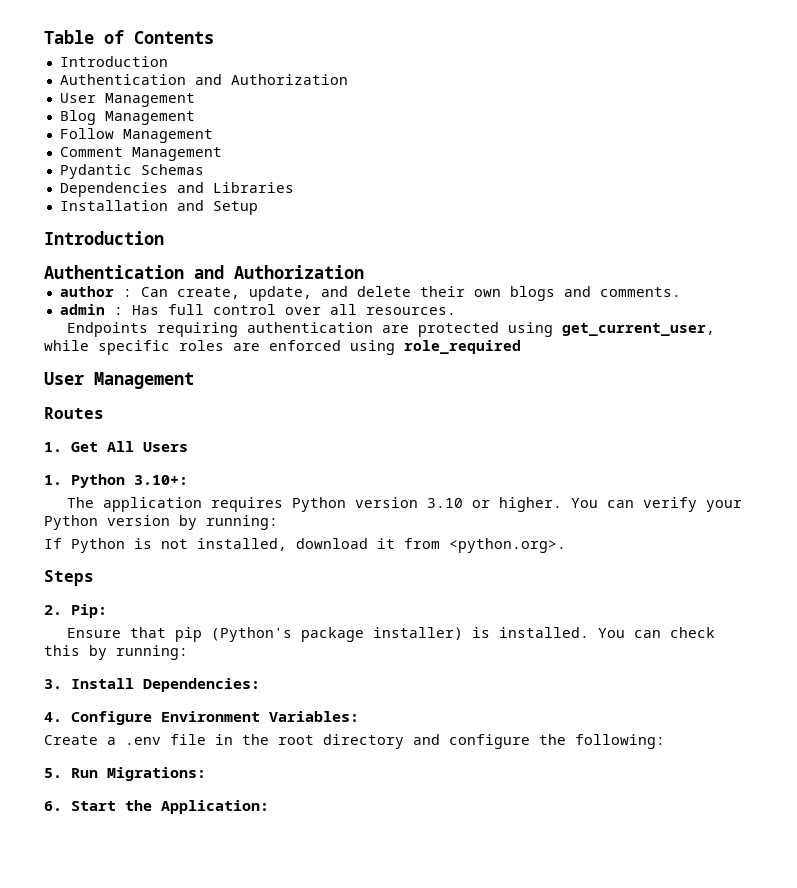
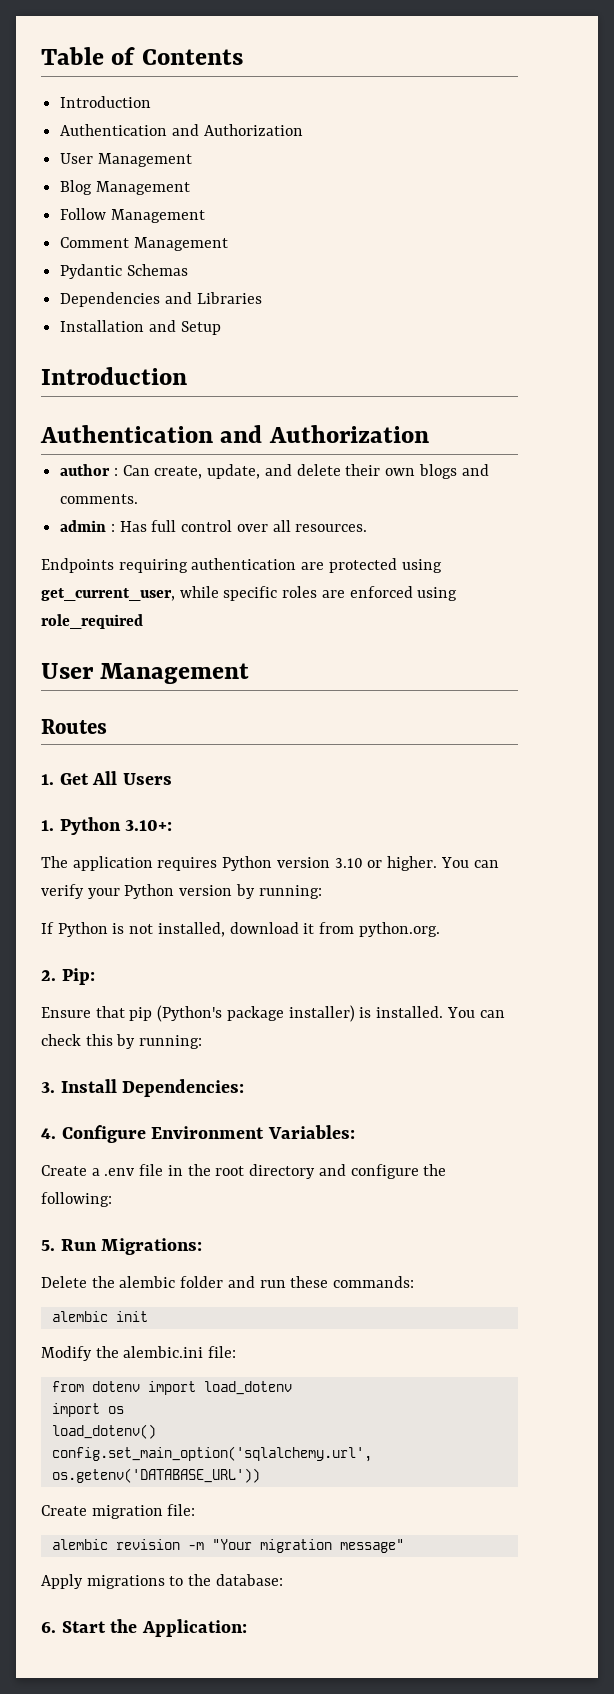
[449,538,566,553] [44,570,94,586] <python.org>. // Steps -> [358,922,440,937] python.org.
(206, 774) none -> [41,1276,415,1288] [51,1311,148,1322] [41,1346,237,1361] [51,1381,292,1395] [51,1403,124,1417] [51,1424,156,1439] [51,1446,372,1462] [51,1468,260,1483] [41,1504,196,1519] [51,1539,404,1553] [41,1574,283,1589] // Delete the alembic folder and run these commands: // alembic init // Modify the alembic.ini file: // from dotenv import load_dotenv // import os // load_dotenv() // config.set_main_option('sqlalchemy.url', os.getenv('DATABASE_URL')) // Create migration file: // alembic revision -m "Your migration message" // Apply migrations to the database:

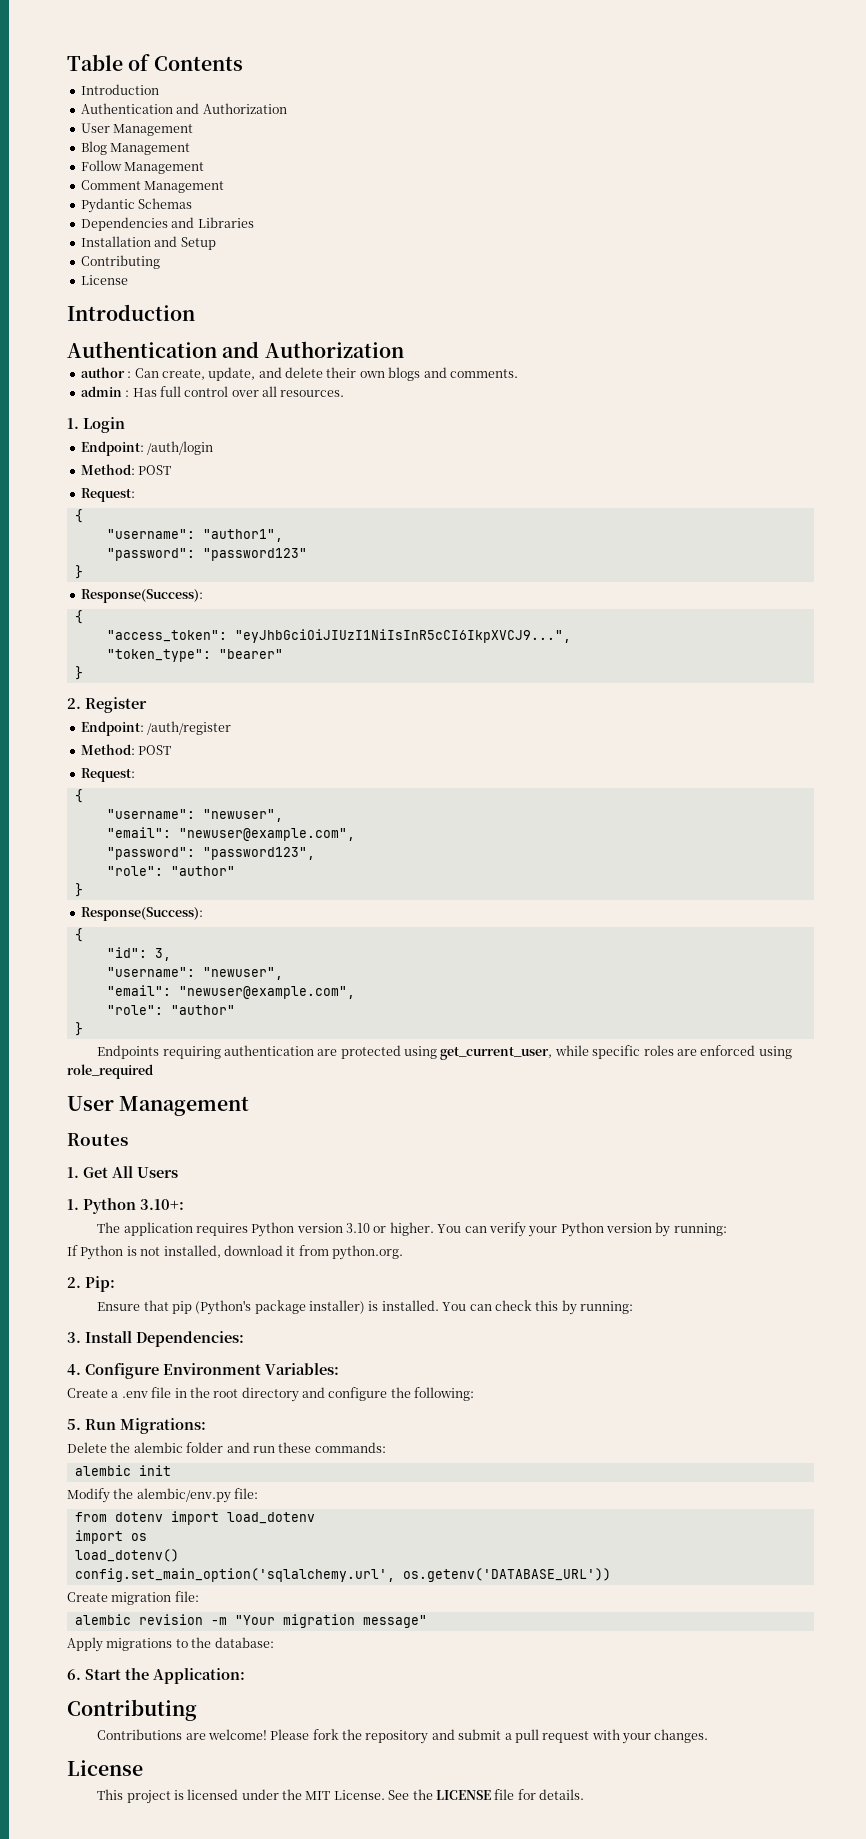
(221, 328) none -> [80,255,160,269] [80,275,128,285] // Contributing // License
(368, 528) none -> [67,417,125,433] [80,441,214,456] [80,464,172,475] [80,488,135,502] [74,509,83,523] [106,529,283,542] [106,548,307,561] [74,565,83,579] [80,589,203,603] [74,610,83,624] [106,629,571,643] [106,649,283,662] [74,666,83,680] [67,697,147,713] [80,721,232,736] [80,744,172,755] [80,768,135,782] [74,789,83,803] [106,809,283,822] [106,827,355,841] [106,847,315,860] [106,866,235,876] [74,883,83,897] [80,907,203,921] [74,928,83,942] [106,947,171,961] [106,967,283,980] [106,985,355,999] [106,1005,235,1015] [74,1022,83,1036] // 1. Login // Endpoint: /auth/login // Method: POST // Request: // { // "username": "author1", // "password": "password123" // } // Response(Success): // { // "access_token": "eyJhbGciOiJIUzI1NiIsInR5cCI6IkpXVCJ9...", // "token_type": "bearer" // } // 2. Register // Endpoint: /auth/register // Method: POST // Request: // { // "username": "newuser", // "email": "newuser@example.com", // "password": "password123", // "role": "author" // } // Response(Success): // { // "id": 3, // "username": "newuser", // "email": "newuser@example.com", // "role": "author" // }
[123,1346,204,1358] alembic.ini -> [136,1488,231,1503] alembic/env.py
(247, 1628) none -> [67,1699,197,1721] [97,1729,709,1744] [67,1760,143,1776] [97,1789,585,1804] // Contributing // Contributions are welcome! Please fork the repository and submit a pull request with your changes. // License // This project is licensed under the MIT License. See the LICENSE file for details.

